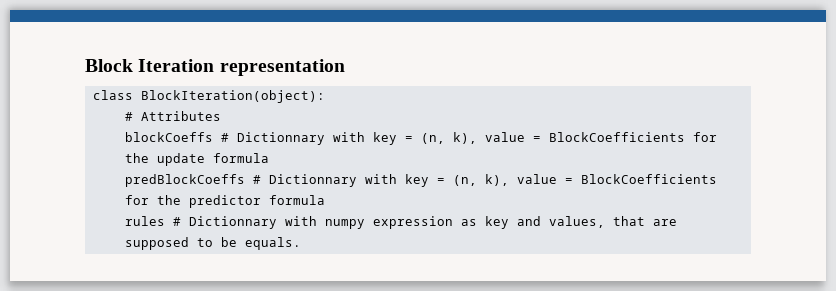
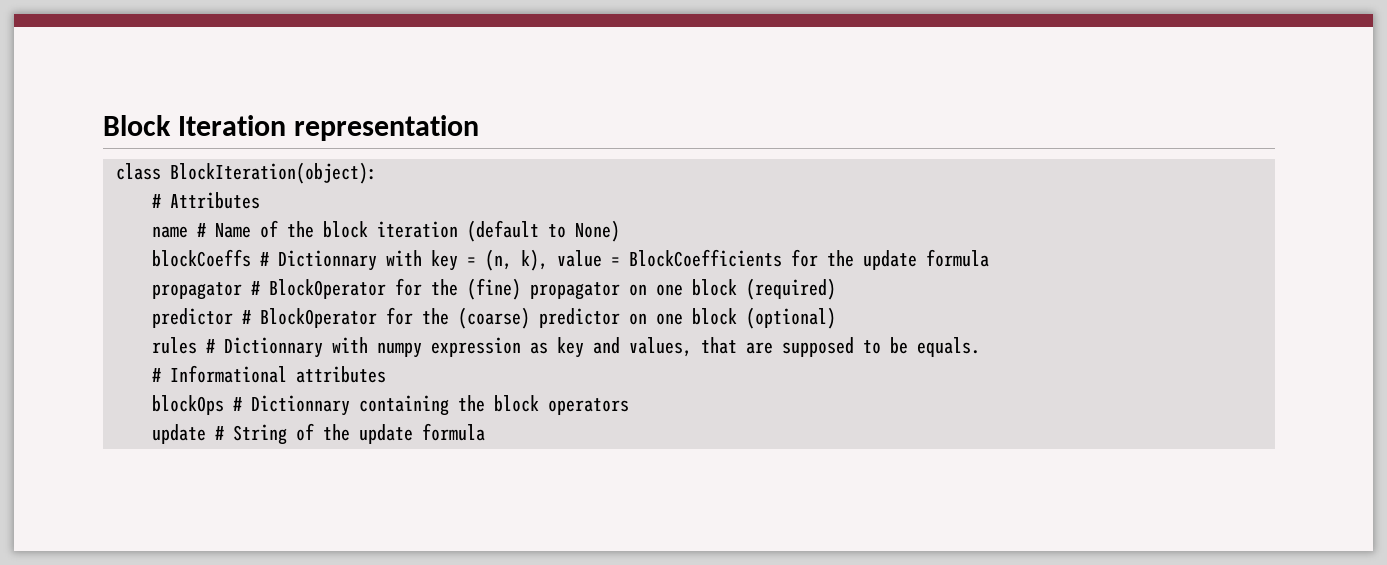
(222, 116) none -> [151,220,620,242] // name # Name of the block iteration (default to None)
[125,174,718,187] [125,195,326,208] predBlockCoeffs # Dictionnary with key = (n, k), value = BlockCoefficients for the predictor formula -> [151,278,836,300] [151,307,836,329] propagator # BlockOperator for the (fine) propagator on one block (required) // predictor # BlockOperator for the (coarse) predictor on one block (optional)
(302, 243) none -> [151,365,386,383] [151,395,629,416] [151,423,485,445] // # Informational attributes // blockOps # Dictionnary containing the block operators // update # String of the update formula

